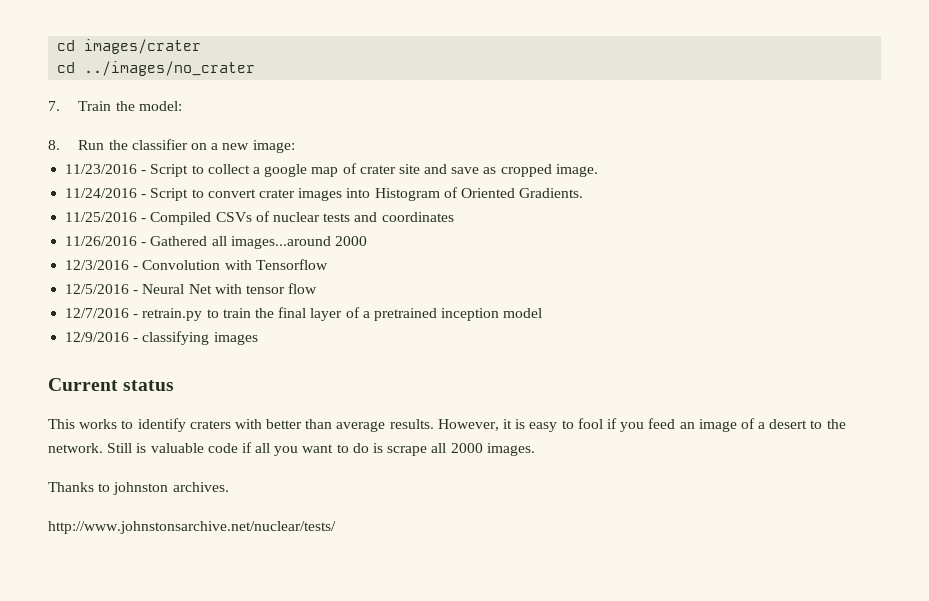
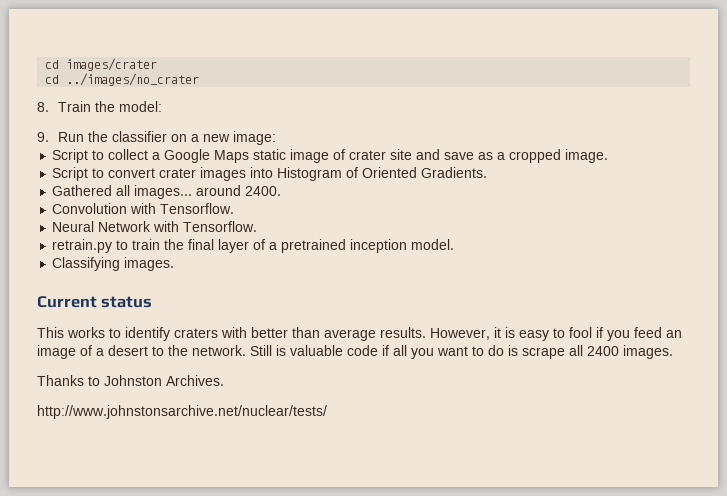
[48,101,60,111] 7. -> [37,102,49,112] 8.
[48,140,60,150] 8. -> [37,132,49,142] 9.
[65,164,147,174] 11/23/2016 - -> (277, 138) none
[264,164,339,177] google map -> [164,149,330,163] Google Maps static image
(497, 170) none -> [497,152,506,160] a
[65,188,147,198] 11/24/2016 - -> (609, 156) none
[65,211,454,225] [65,236,367,249] [65,259,328,270] [65,283,318,294] [65,308,139,318] 11/25/2016 - Compiled CSVs of nuclear tests and coordinates // 11/26/2016 - Gathered all images...around 2000 // 12/3/2016 - Convolution with Tensorflow // 12/5/2016 - Neural Net with tensor flow // 12/7/2016 - -> [52,185,282,199] [52,203,235,214] [52,221,258,232] Gathered all images... around 2400. // Convolution with Tensorflow. // Neural Network with Tensorflow. //
[503,308,543,318] [65,331,258,345] model // 12/9/2016 - classifying images -> [411,239,455,250] [52,257,175,271] model. // Classifying images.
[450,443,483,453] 2000 -> [587,346,619,356] 2400
[113,482,229,495] johnston archives. -> [104,375,224,386] Johnston Archives.

